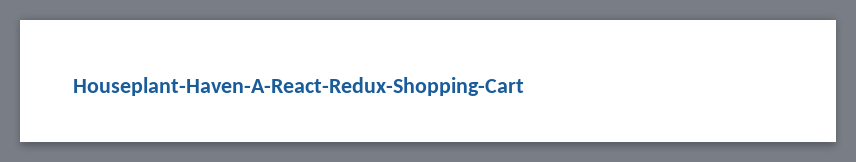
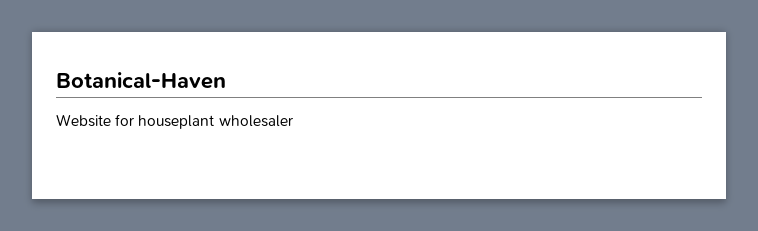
[73,77,524,96] Houseplant-Haven-A-React-Redux-Shopping-Cart -> [56,72,226,89] [56,114,293,129] Botanical-Haven // Website for houseplant wholesaler

